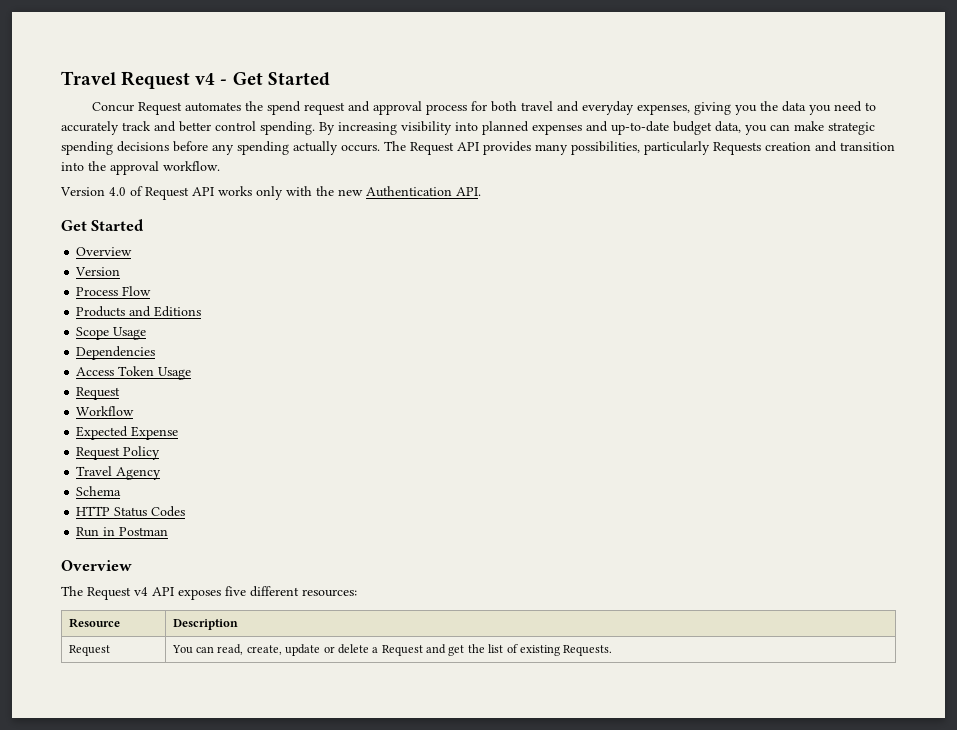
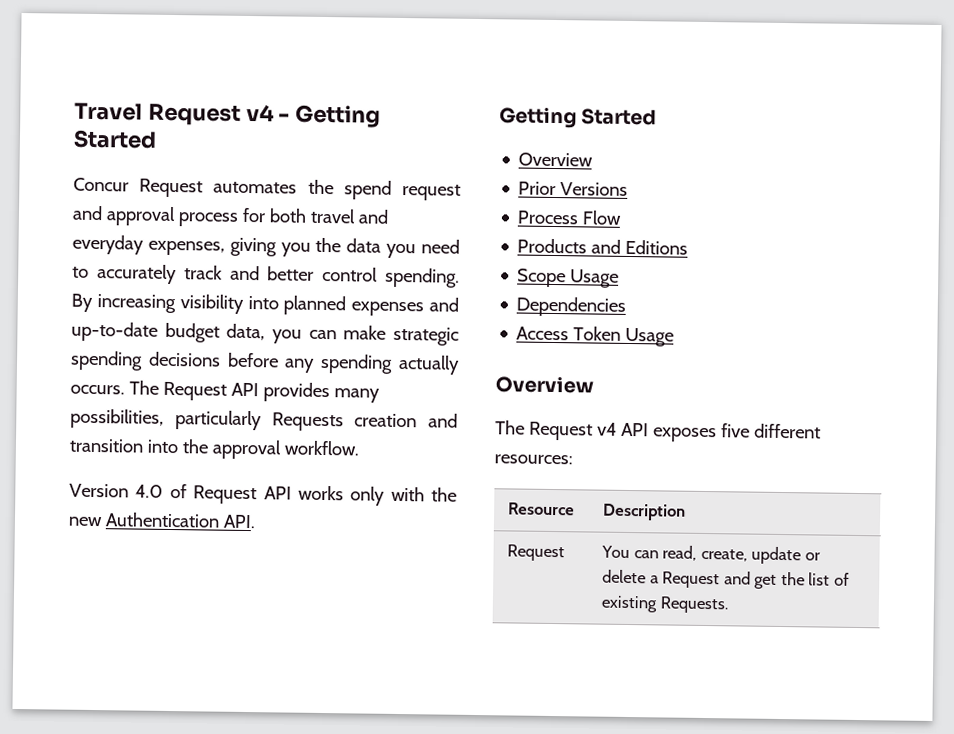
[232,72,263,85] Get -> [295,104,382,128] Getting
[61,220,87,231] Get -> [499,107,577,129] Getting
[75,267,121,276] Version -> [518,181,629,196] Prior Versions
[76,387,121,400] [76,406,135,416] [76,426,179,440] [76,446,161,460] [76,466,162,480] [76,486,122,496] [76,506,186,517] [76,527,169,537] // Request // Workflow // Expected Expense // Request Policy // Travel Agency // Schema // HTTP Status Codes // Run in Postman -> (675, 337) none

